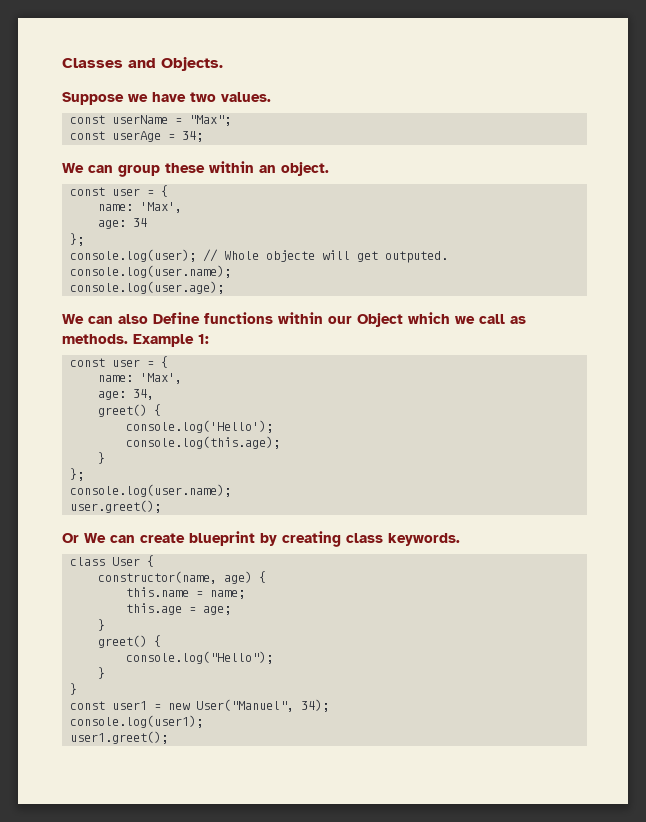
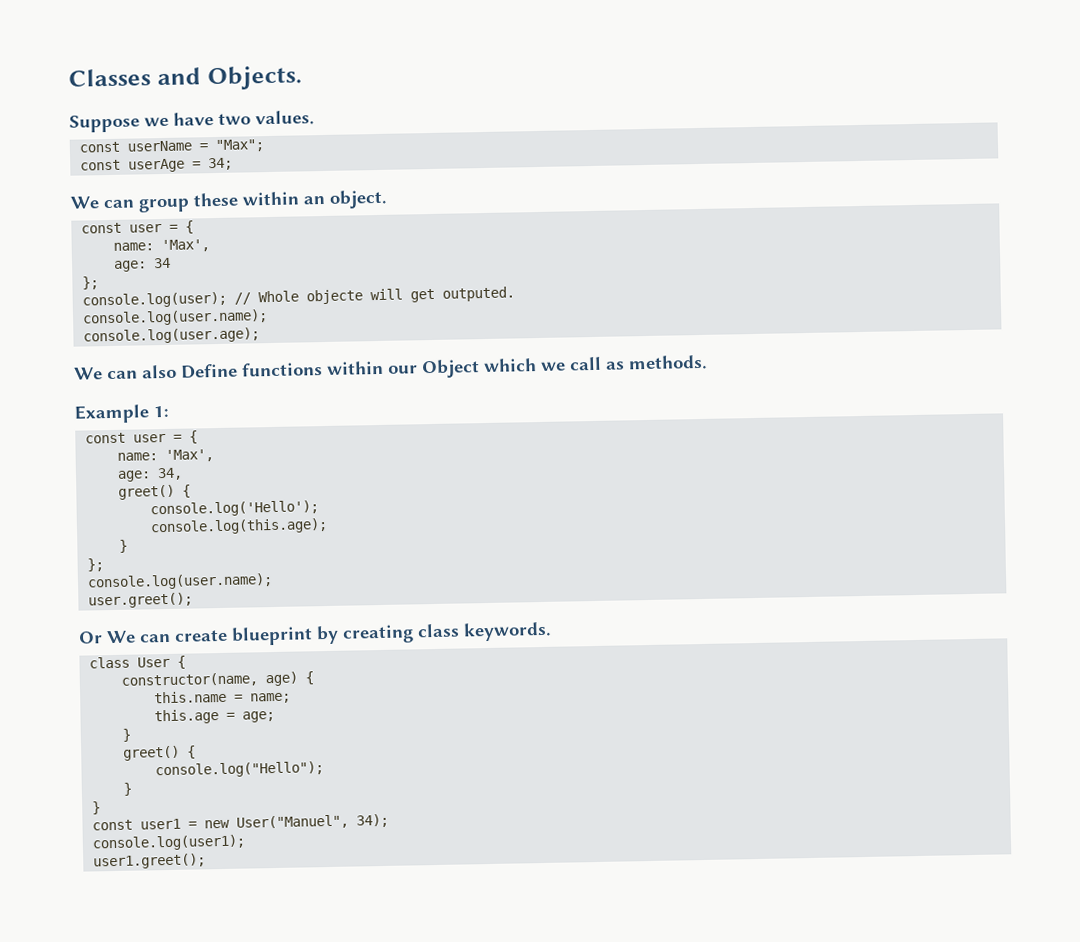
(128, 339) none -> (708, 362) //

